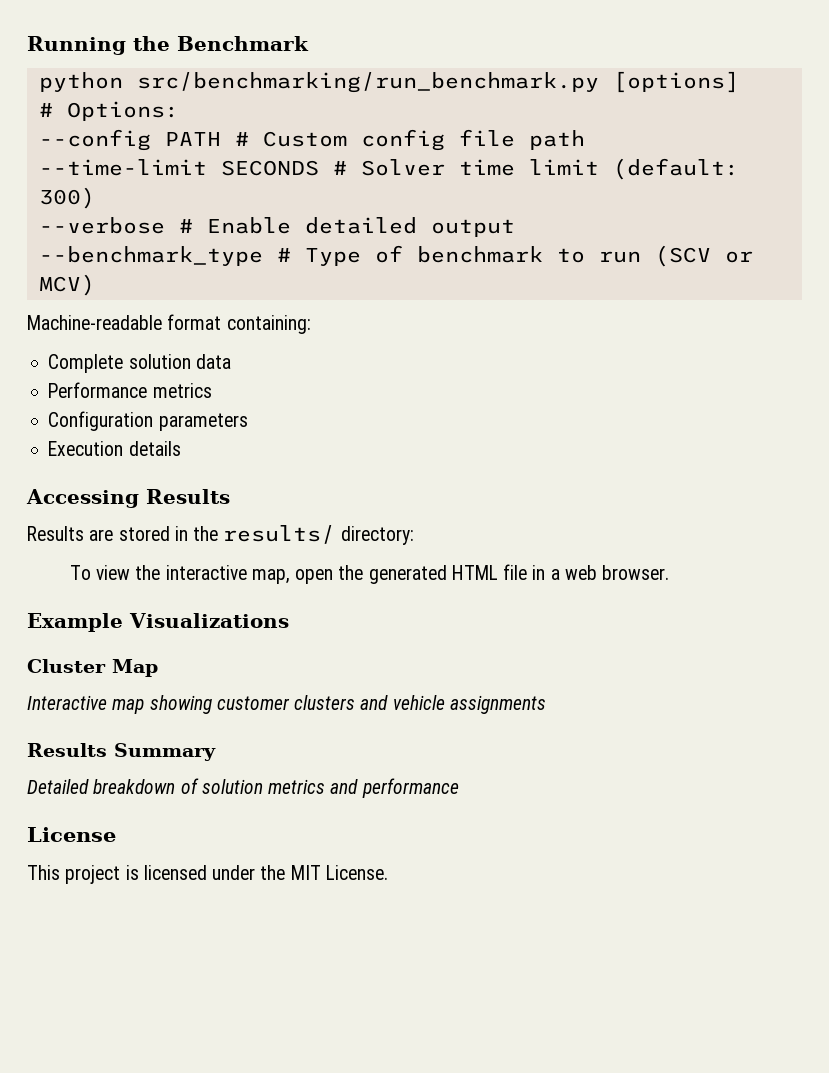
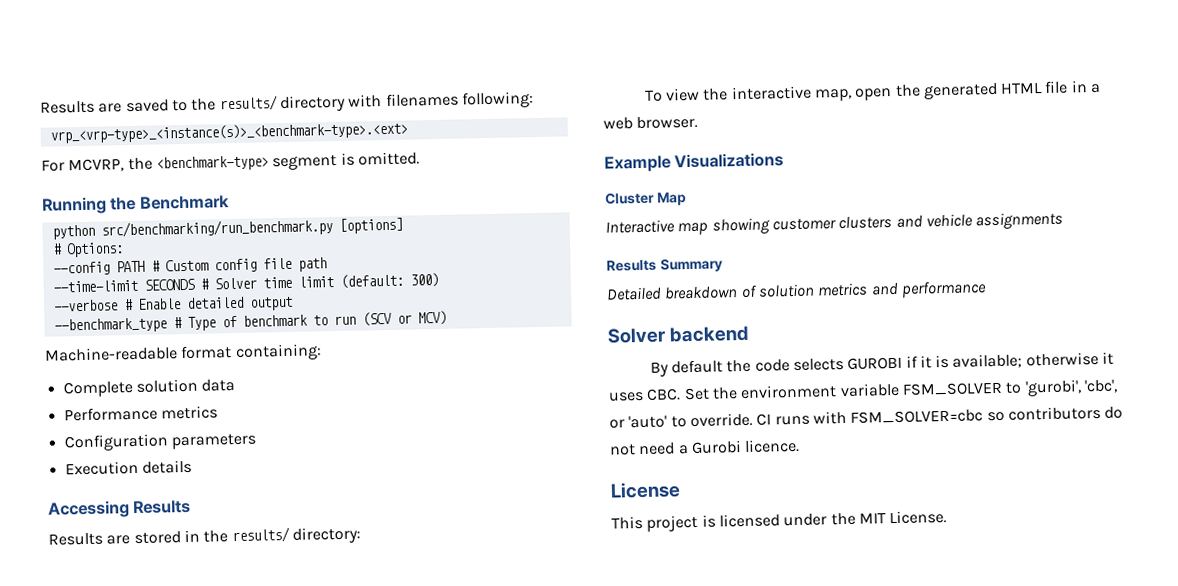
(27, 45) none -> [40,91,534,114] [49,121,408,144] [41,151,420,173] Results are saved to the results/ directory with filenames following: // vrp_<vrp-type>_<instance(s)>_<benchmark-type>.<ext> // For MCVRP, the <benchmark-type> segment is omitted. //
(459, 788) none -> [607,325,750,344] [649,351,1115,377] [608,379,1118,402] [609,405,1124,429] [609,438,801,456] // Solver backend // By default the code selects GUROBI if it is available; otherwise it uses CBC. Set the environment variable FSM_SOLVER to 'gurobi', 'cbc', or 'auto' to override. CI runs with FSM_SOLVER=cbc so contributors do not need a Gurobi licence.

